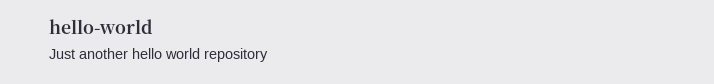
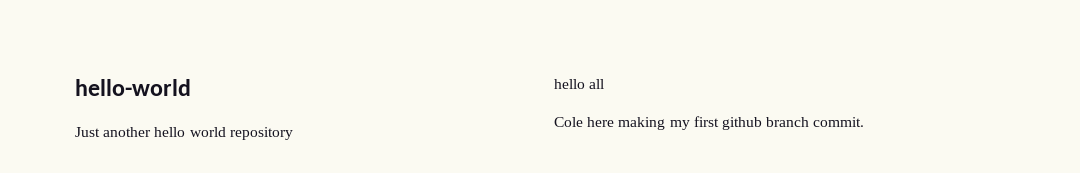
(268, 55) none -> [554,79,605,89] [554,116,865,130] // hello all // Cole here making my first github branch commit.

